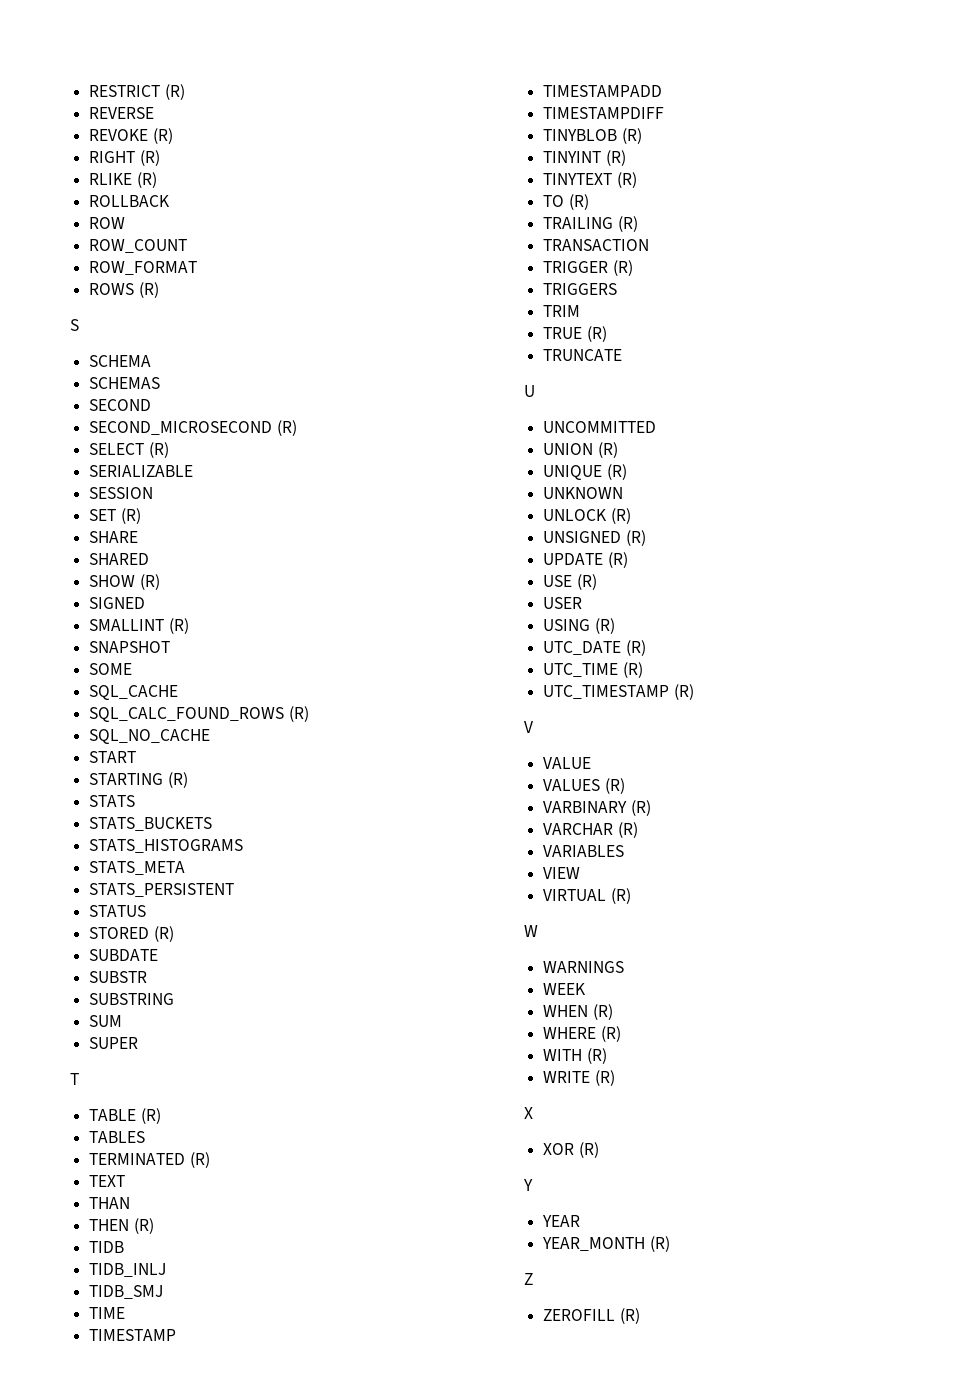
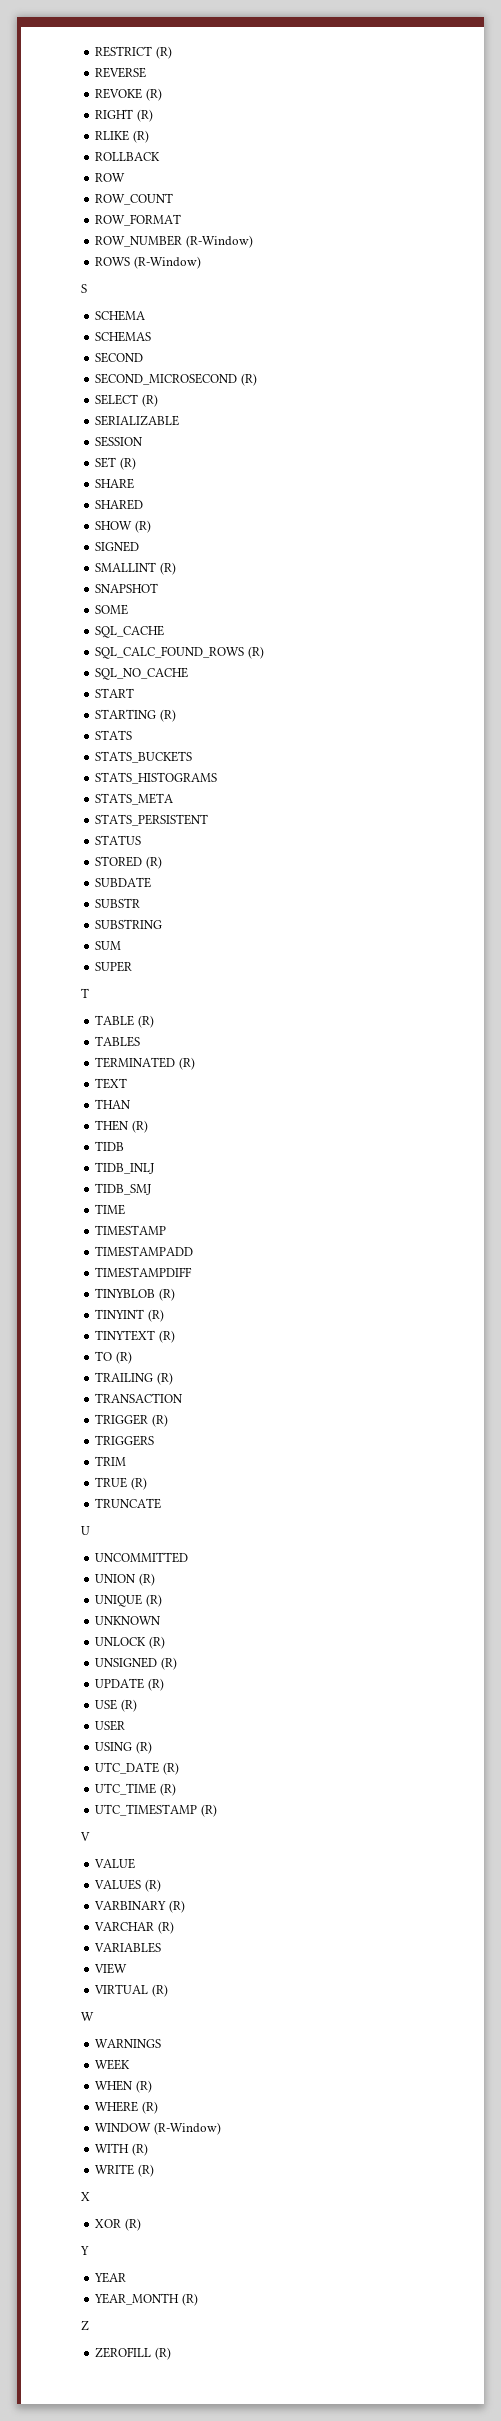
(198, 268) none -> [95,235,253,248] // ROW_NUMBER (R-Window)
[138,282,159,298] (R) -> [133,256,201,269] (R-Window)
(621, 1034) none -> [95,2122,221,2135] // WINDOW (R-Window)

